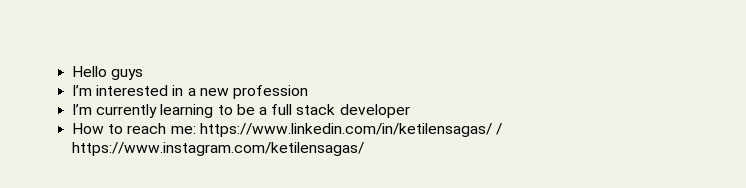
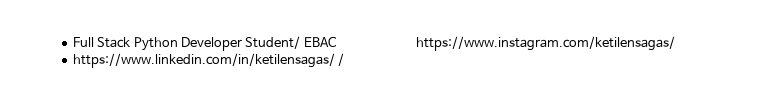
[72,66,144,80] [72,85,308,99] [72,104,410,118] [72,123,196,134] Hello guys // I’m interested in a new profession // I’m currently learning to be a full stack developer // How to reach me: -> [72,36,336,51] Full Stack Python Developer Student/ EBAC //

